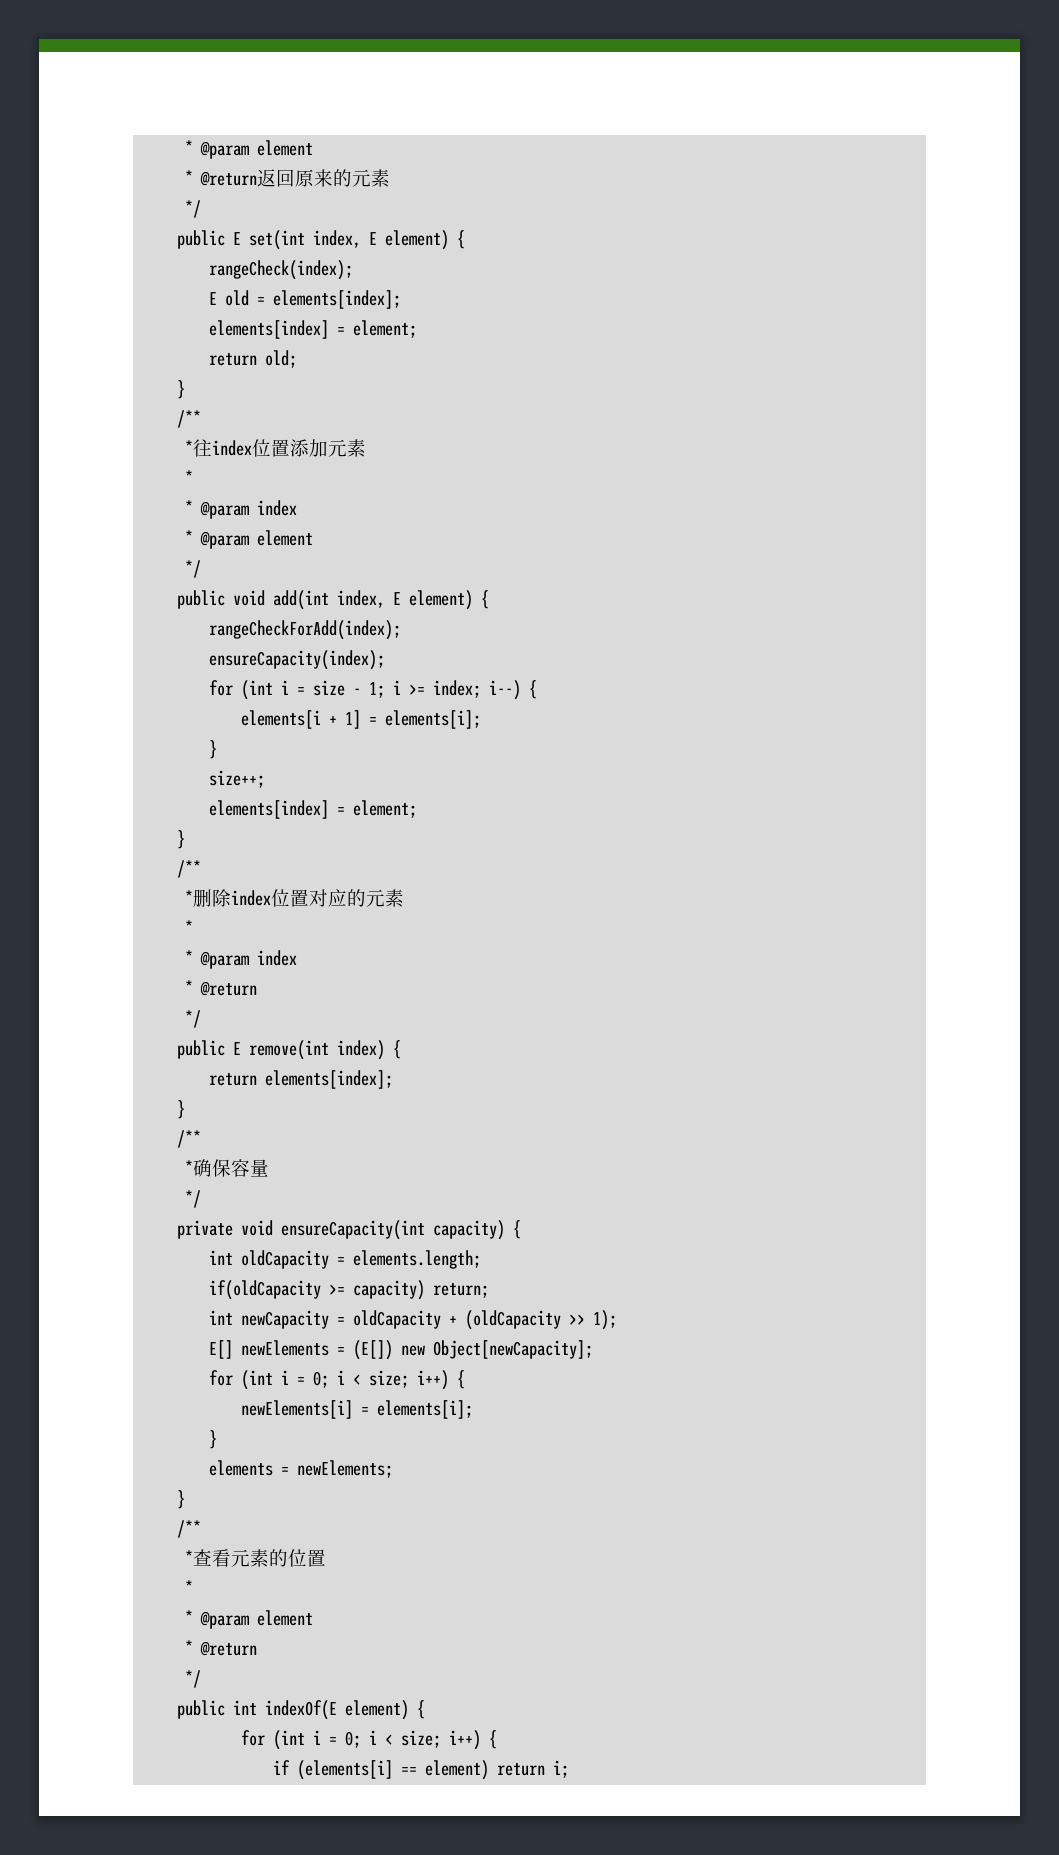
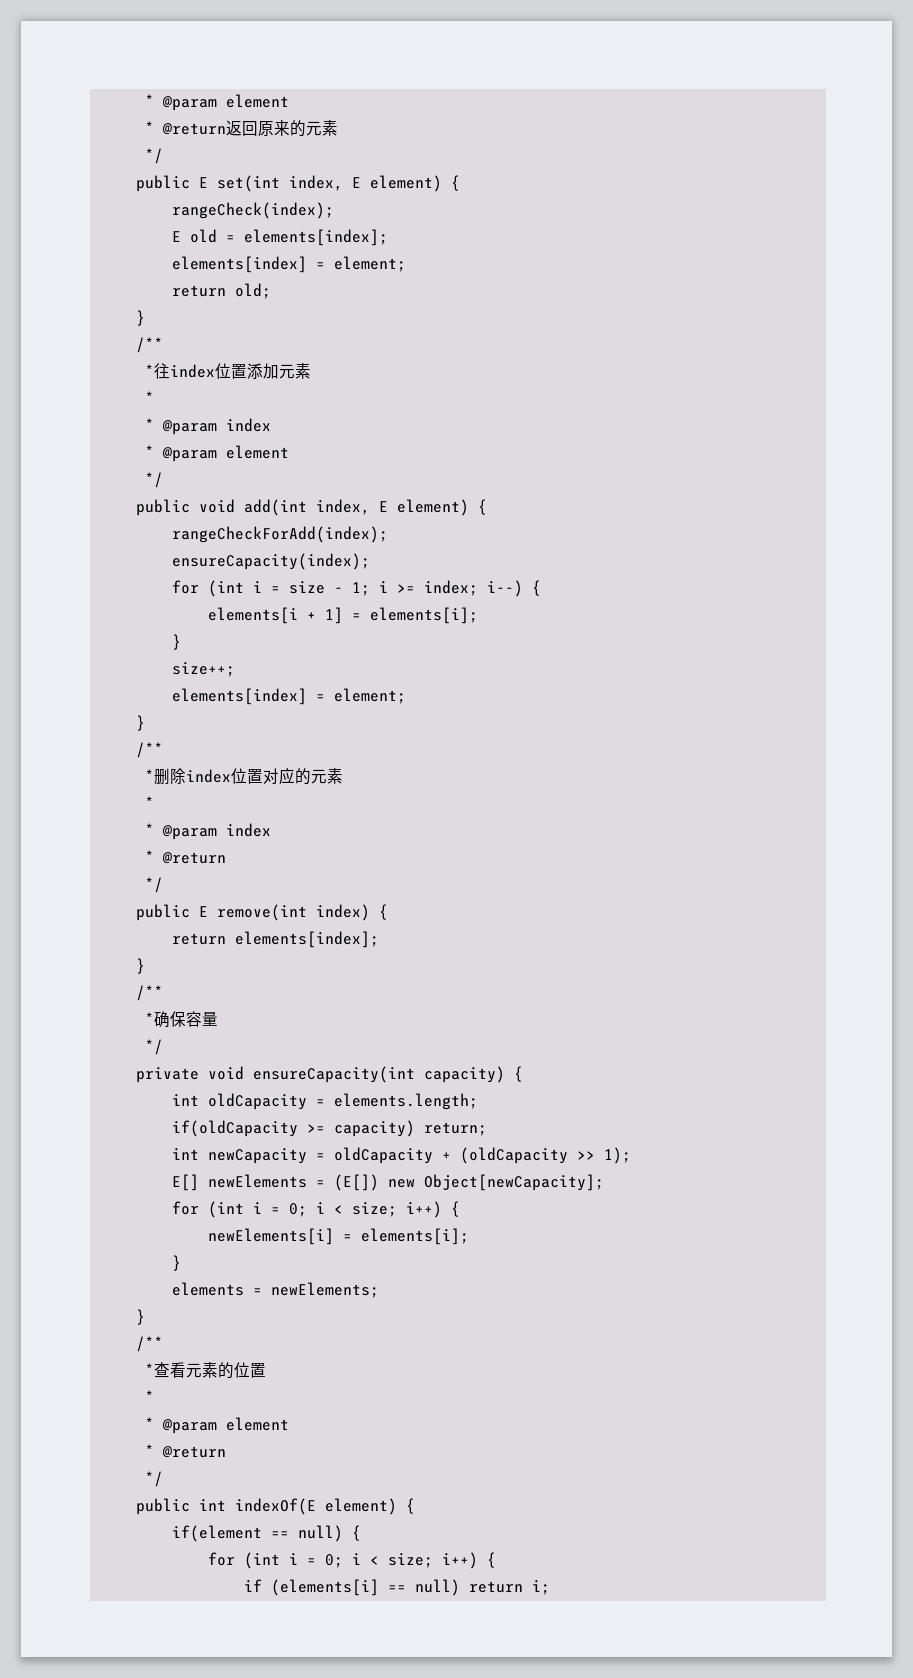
(425, 1709) none -> [171,1525,361,1542] // if(element == null) {
[425,1760,489,1780] element) -> [414,1579,460,1596] null)

